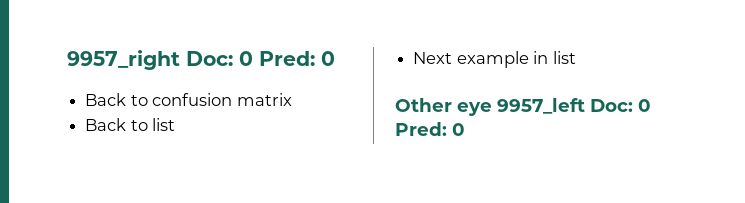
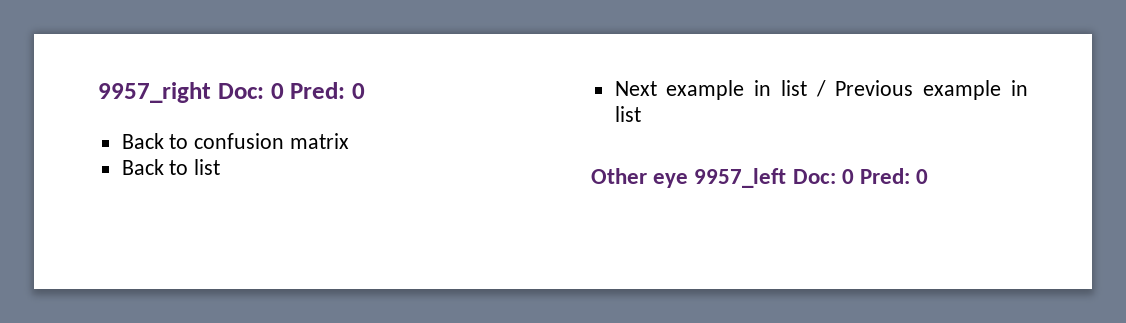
(576, 57) none -> [815,80,1028,100] [614,106,641,122] / Previous example in list

